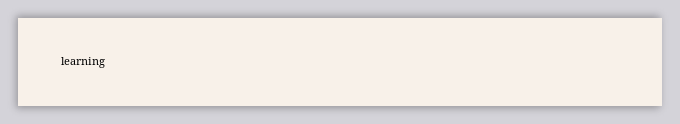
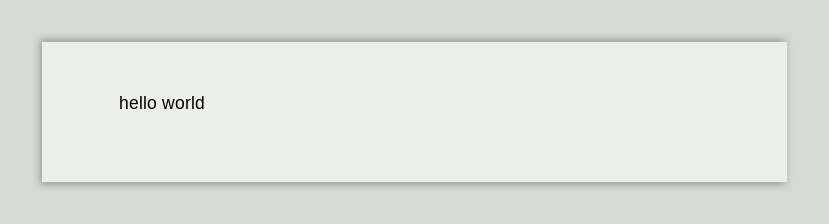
[61,57,105,68] learning -> [119,96,205,109] hello world

